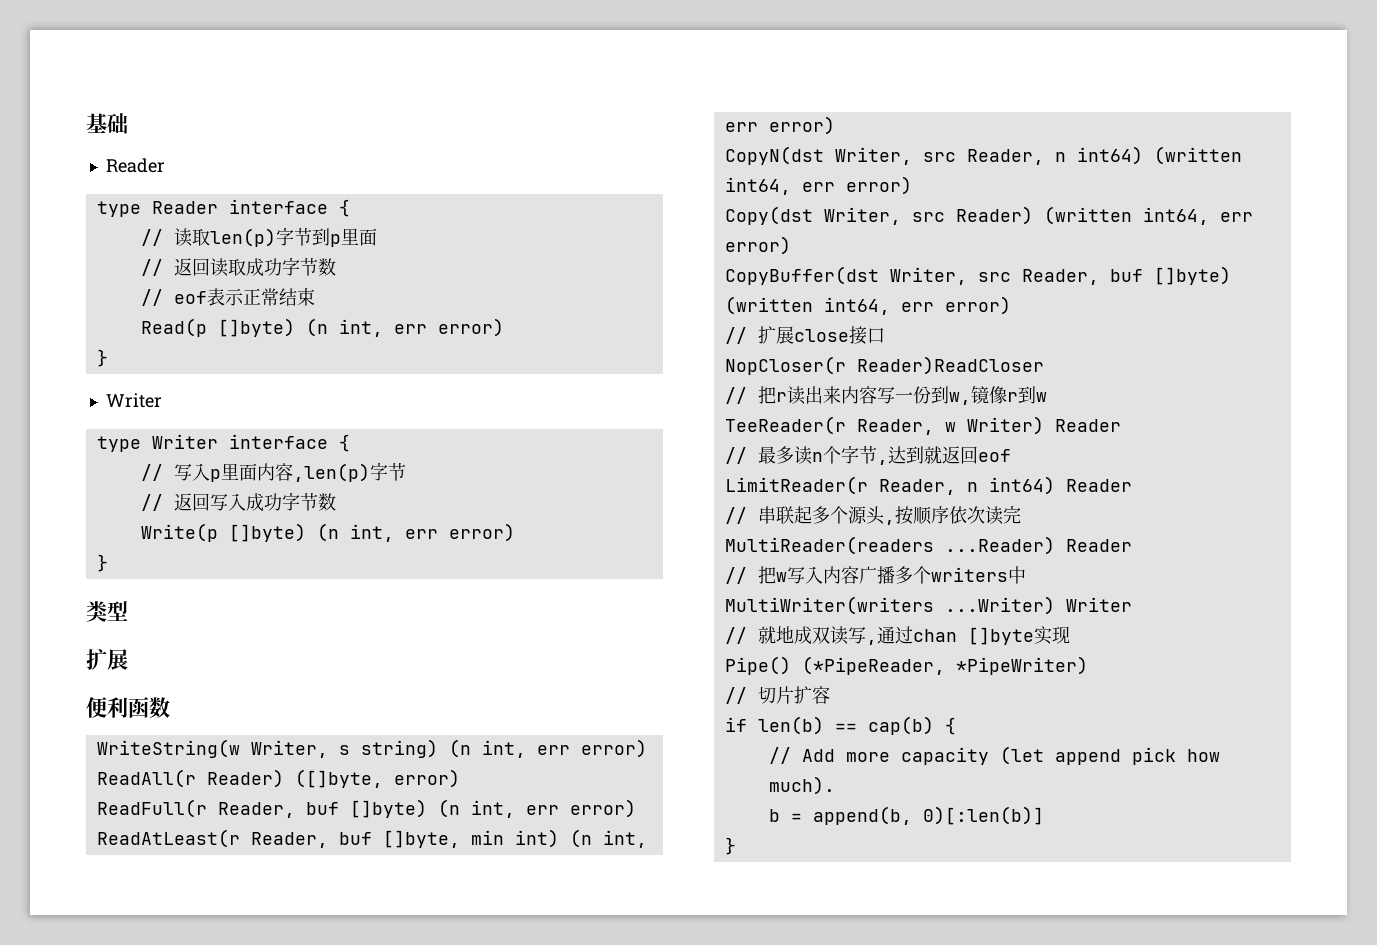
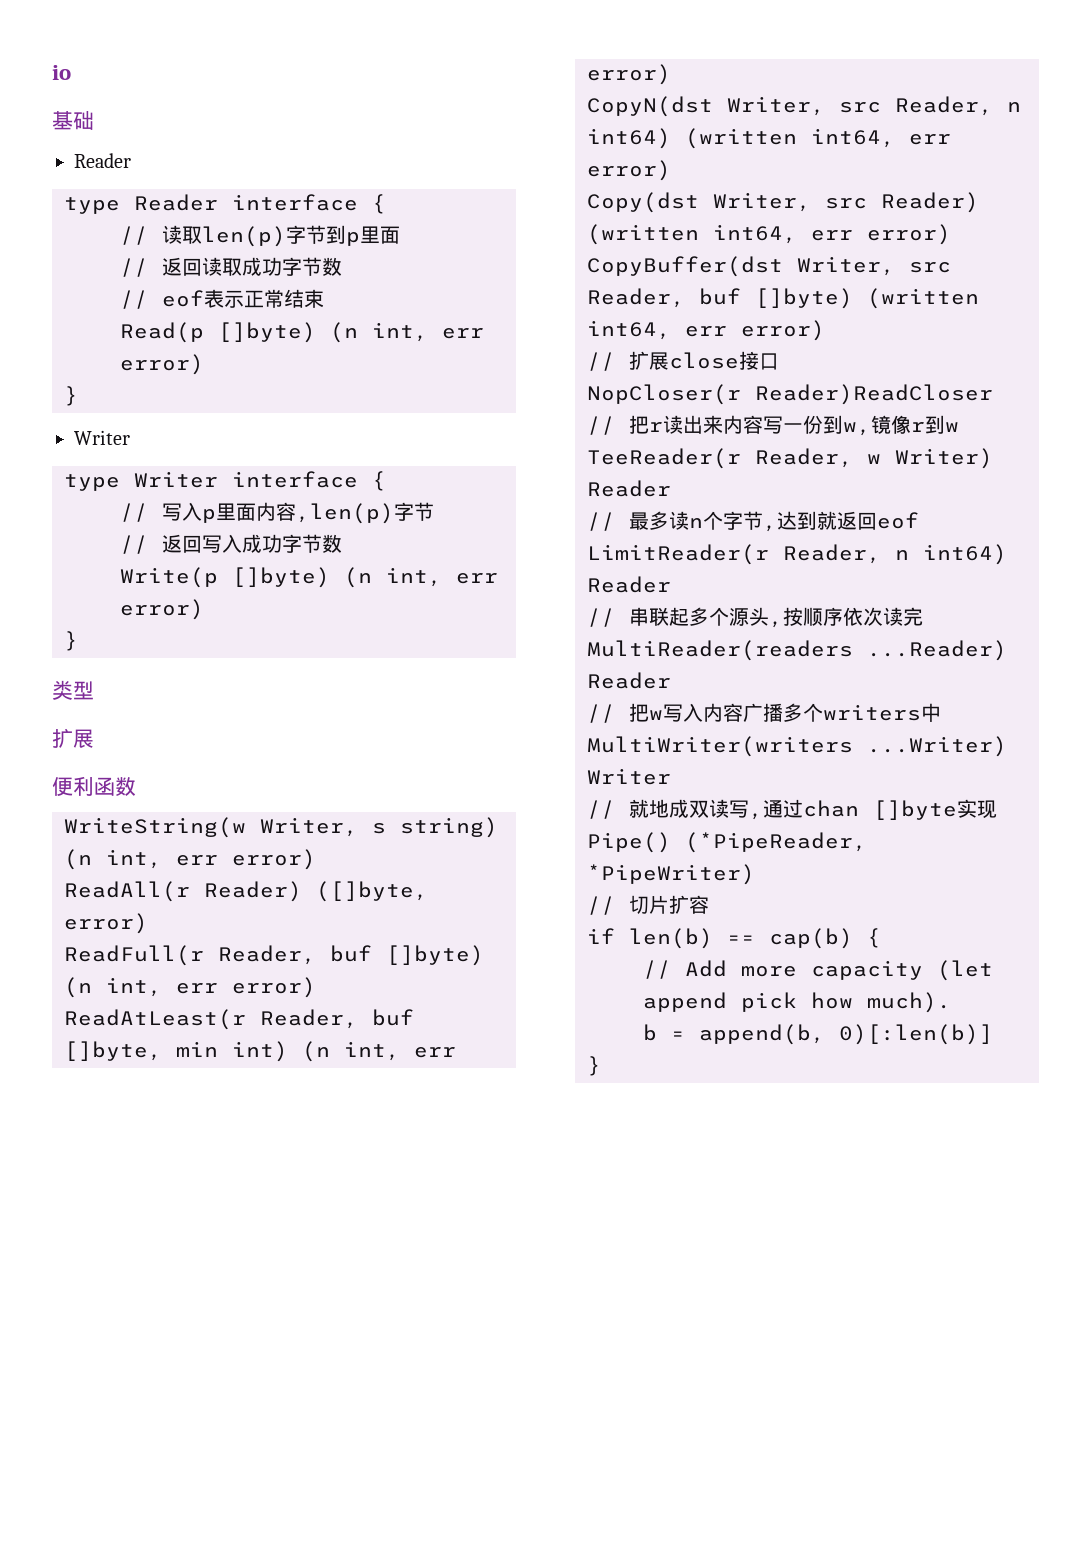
(86, 123) none -> [52,65,71,80] io //

